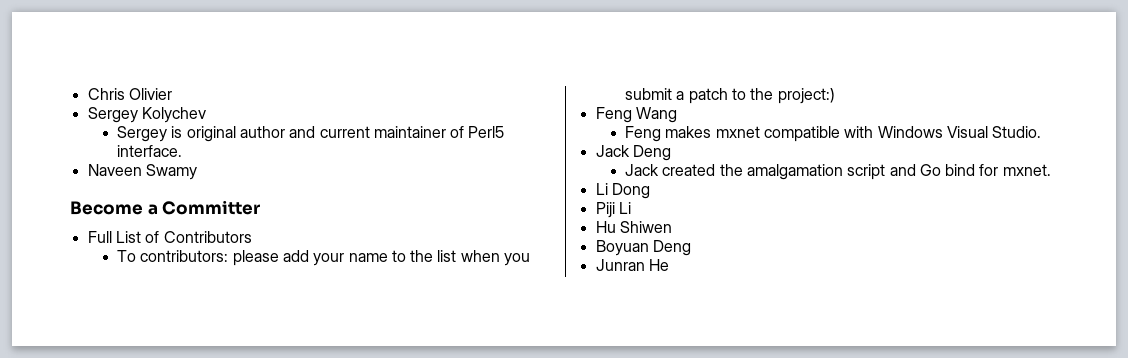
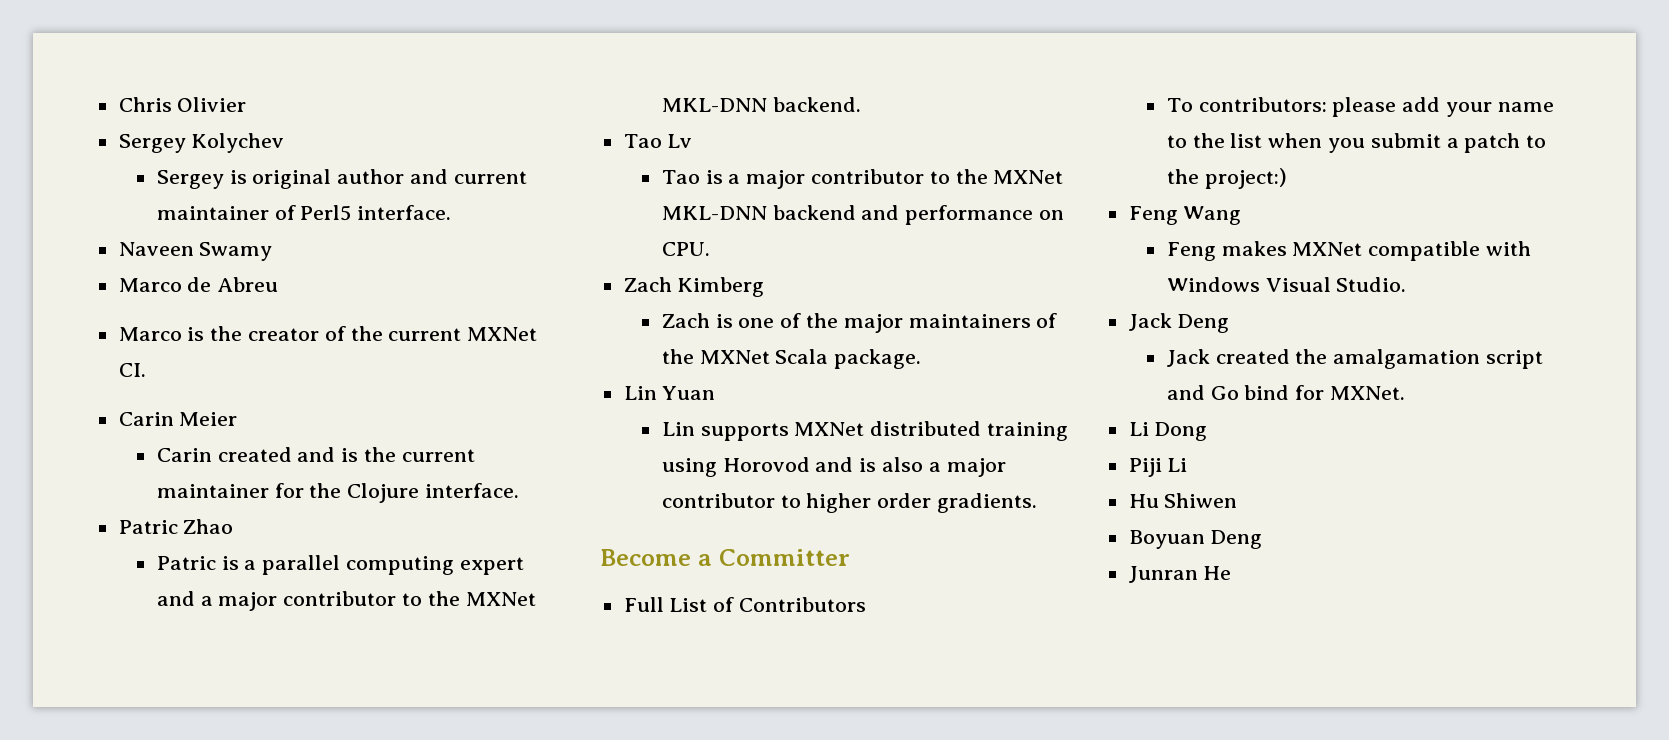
(197, 172) none -> [118,277,279,292] [118,326,538,341] [118,363,146,377] [118,412,238,426] [156,447,475,462] [156,483,519,503] [118,519,234,534] [156,555,524,575] [156,591,536,611] [661,97,861,112] [623,134,693,148] [661,169,1064,189] [661,205,1064,225] [661,242,710,256] [623,277,765,297] [661,313,1058,333] [661,349,922,369] [623,386,716,400] [661,421,1068,441] [661,457,1006,477] [661,493,1037,513] // Marco de Abreu // Marco is the creator of the current MXNet CI. // Carin Meier // Carin created and is the current maintainer for the Clojure interface. // Patric Zhao // Patric is a parallel computing expert and a major contributor to the MXNet MKL-DNN backend. // Tao Lv // Tao is a major contributor to the MXNet MKL-DNN backend and performance on CPU. // Zach Kimberg // Zach is one of the major maintainers of the MXNet Scala package. // Lin Yuan // Lin supports MXNet distributed training using Horovod and is also a major contributor to higher order gradients.
[715,126,760,138] mxnet -> [1292,242,1363,256] MXNet
[1002,164,1051,176] mxnet. -> [1329,386,1405,400] MXNet.

